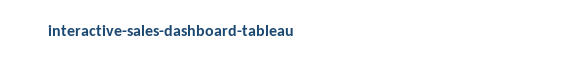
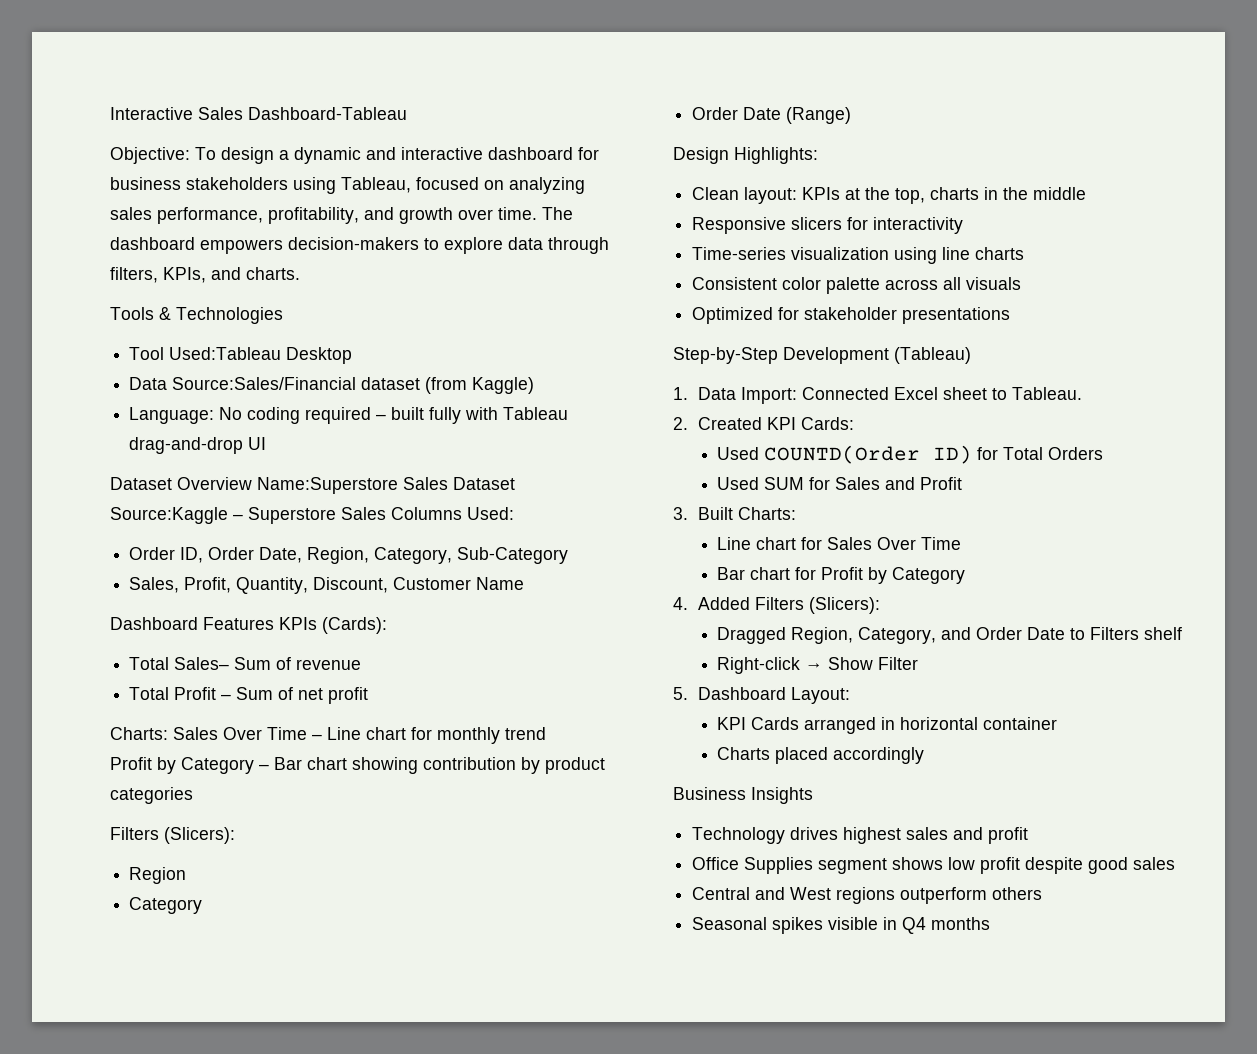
[48,25,294,36] interactive-sales-dashboard-tableau -> [110,107,407,120] [110,147,599,164] [110,177,585,194] [110,207,573,224] [110,237,609,254] [110,267,300,283] [110,307,283,324] [129,347,353,364] [129,377,535,394] [129,407,569,424] [129,437,267,454] [110,477,515,494] [110,507,514,524] [129,547,569,564] [129,577,525,594] [110,617,387,634] [129,657,362,670] [129,687,369,704] [110,727,546,744] [110,757,605,774] [110,787,193,804] [110,827,235,844] [129,867,187,884] [129,897,203,914] [692,107,852,124] [673,147,818,164] [692,187,1087,204] [692,217,964,234] [692,247,1025,264] [692,277,1022,294] [692,307,1011,324] [673,347,971,364] [673,387,1083,404] [673,417,855,430] [717,445,1104,464] [717,477,963,490] [673,507,797,520] [717,537,962,550] [717,567,966,584] [673,597,881,614] [717,627,1183,644] [717,657,919,674] [673,687,851,704] [717,717,1058,734] [717,747,925,764] [673,787,813,804] [692,827,1029,844] [692,857,1176,874] [692,887,1043,904] [692,917,991,934] Interactive Sales Dashboard-Tableau // Objective: To design a dynamic and interactive dashboard for business stakeholders using Tableau, focused on analyzing sales performance, profitability, and growth over time. The dashboard empowers decision-makers to explore data through filters, KPIs, and charts. // Tools & Technologies // Tool Used:Tableau Desktop // Data Source:Sales/Financial dataset (from Kaggle) // Language: No coding required – built fully with Tableau drag-and-drop UI // Dataset Overview Name:Superstore Sales Dataset Source:Kaggle – Superstore Sales Columns Used: // Order ID, Order Date, Region, Category, Sub-Category // Sales, Profit, Quantity, Discount, Customer Name // Dashboard Features KPIs (Cards): // Total Sales– Sum of revenue // Total Profit – Sum of net profit // Charts: Sales Over Time – Line chart for monthly trend // Profit by Category – Bar chart showing contribution by product categories // Filters (Slicers): // Region // Category // Order Date (Range) // Design Highlights: // Clean layout: KPIs at the top, charts in the middle // Responsive slicers for interactivity // Time-series visualization using line charts // Consistent color palette across all visuals // Optimized for stakeholder presentations // Step-by-Step Development (Tableau) // 1. Data Import: Connected Excel sheet to Tableau. // 2. Created KPI Cards: // Used COUNTD(Order ID) for Total Orders // Used SUM for Sales and Profit // 3. Built Charts: // Line chart for Sales Over Time // Bar chart for Profit by Category // 4. Added Filters (Slicers): // Dragged Region, Category, and Order Date to Filters shelf // Right-click → Show Filter // 5. Dashboard Layout: // KPI Cards arranged in horizontal container // Charts placed accordingly // Business Insights // Technology drives highest sales and profit // Office Supplies segment shows low profit despite good sales // Central and West regions outperform others // Seasonal spikes visible in Q4 months

